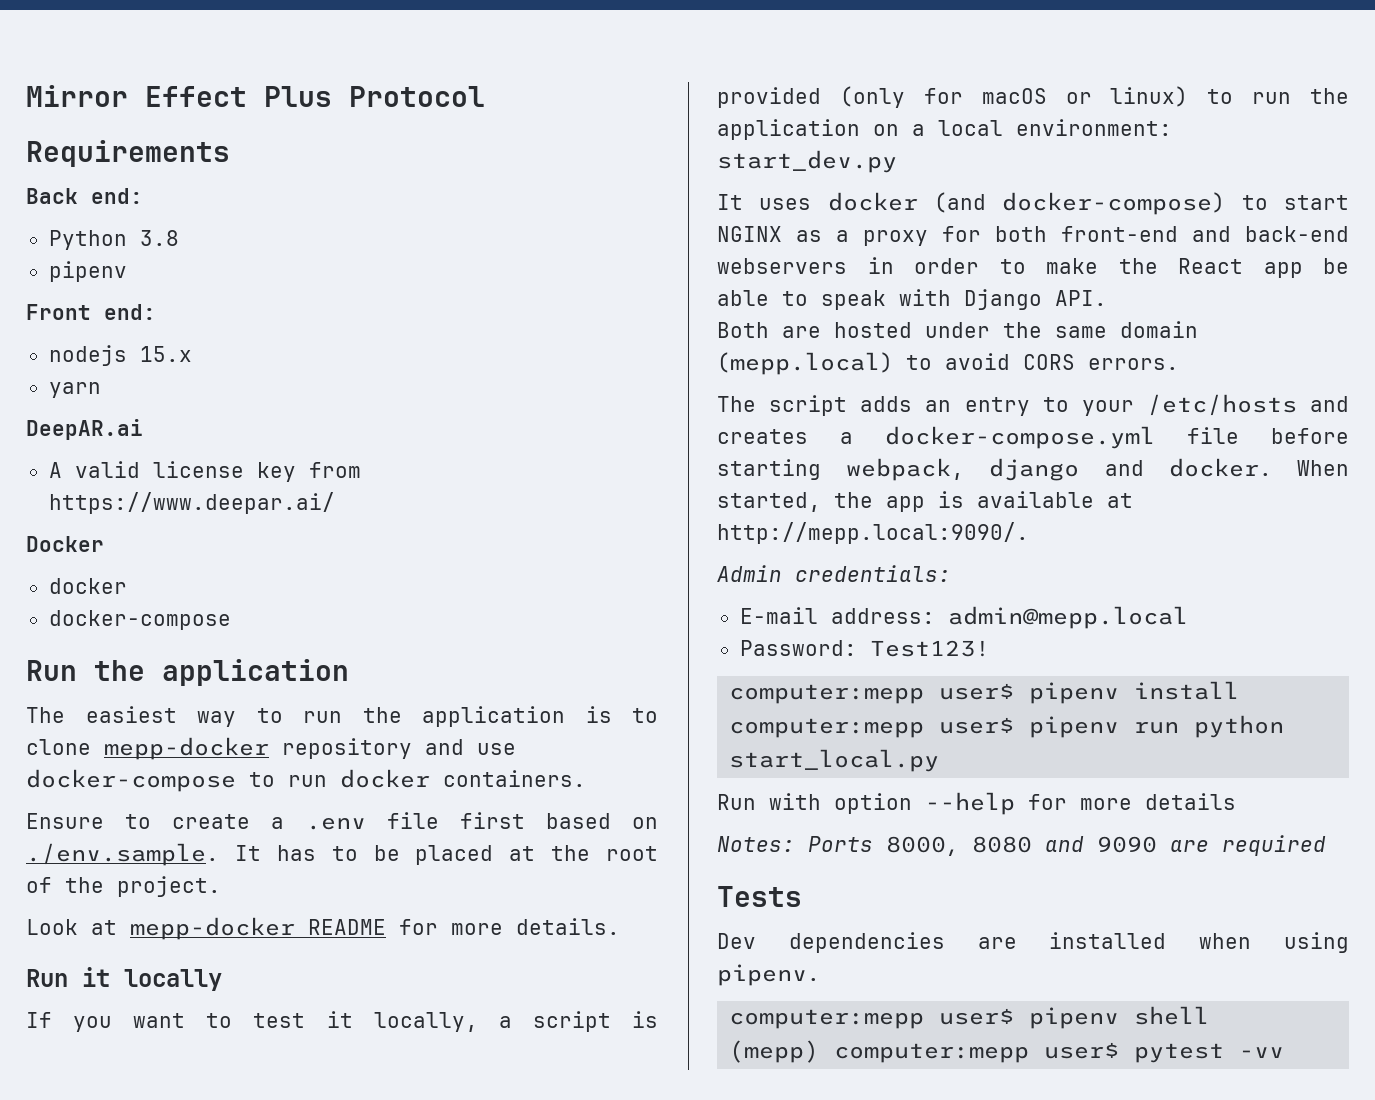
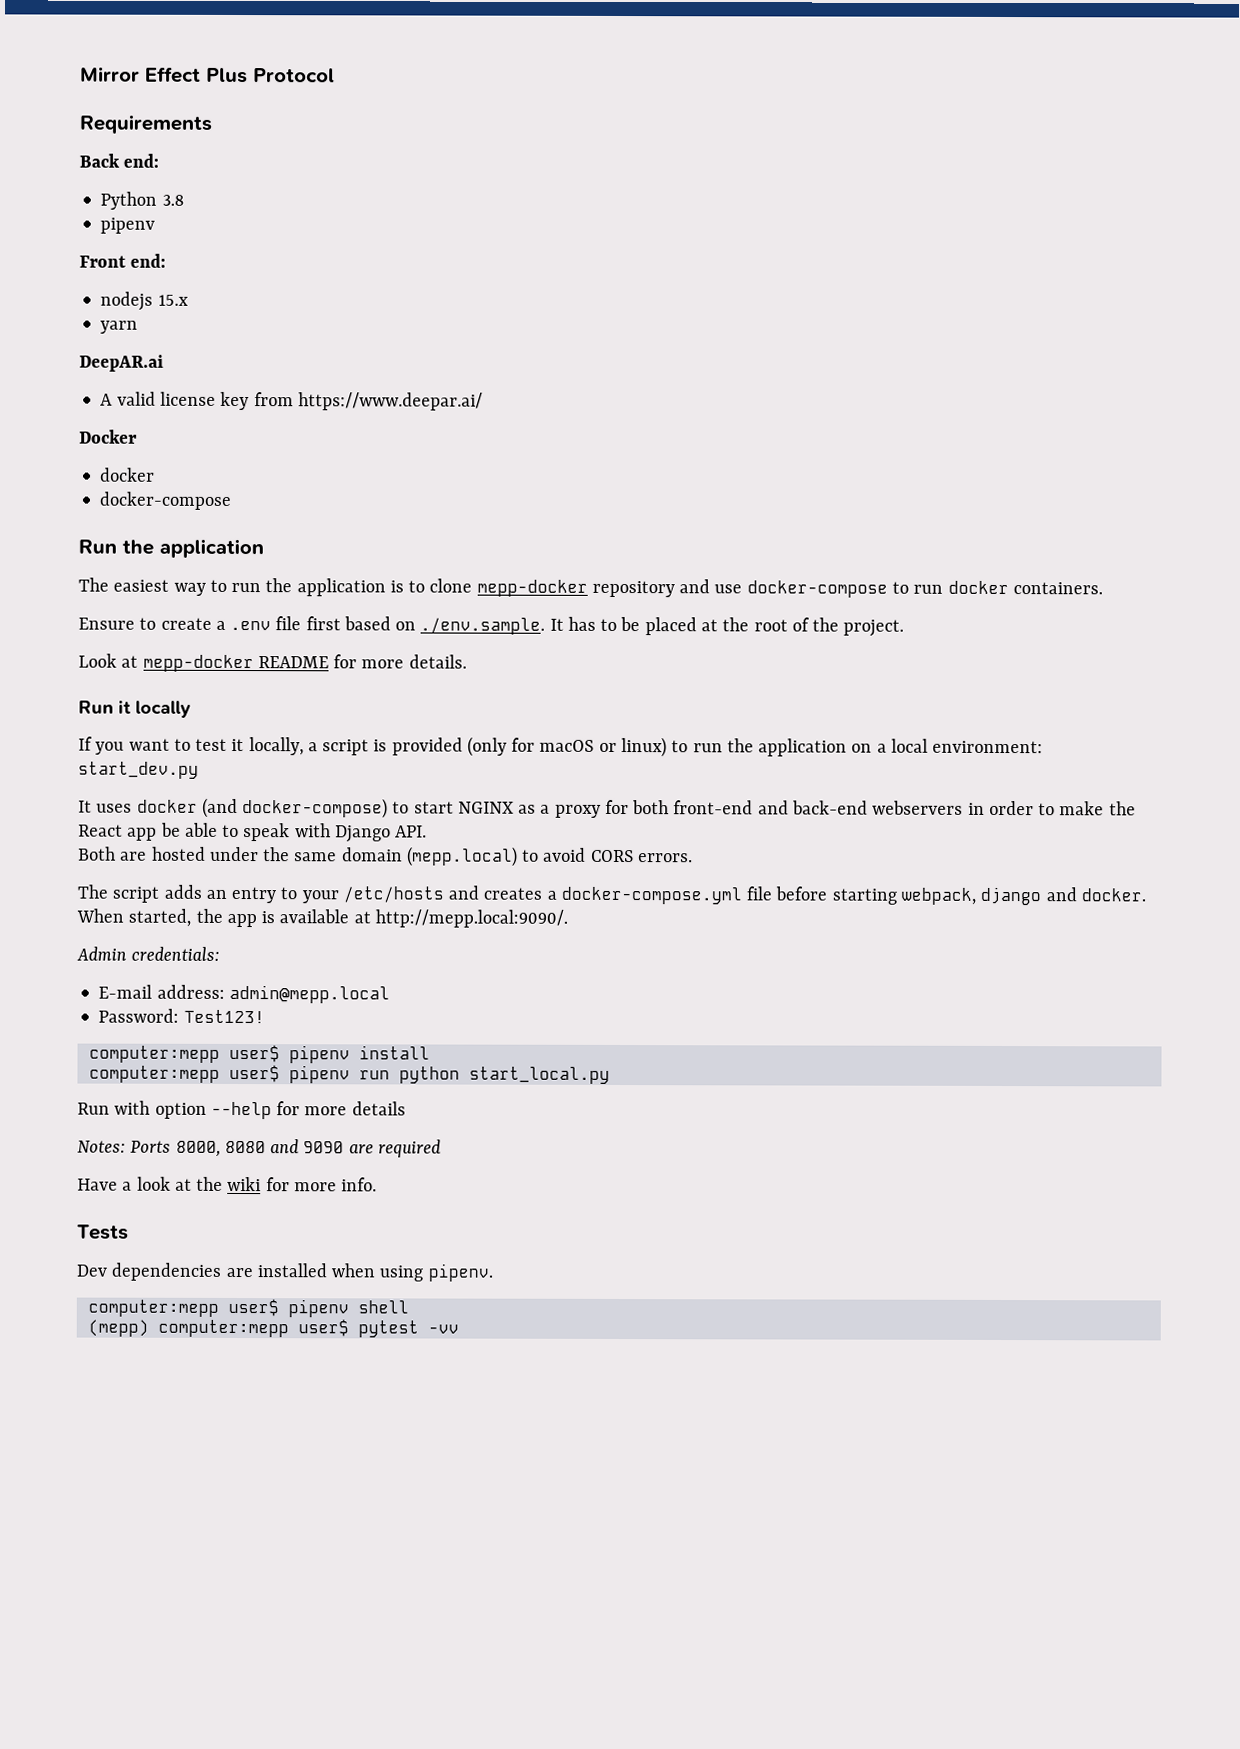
(1326, 845) none -> [77,1176,378,1192] // Have a look at the wiki for more info.

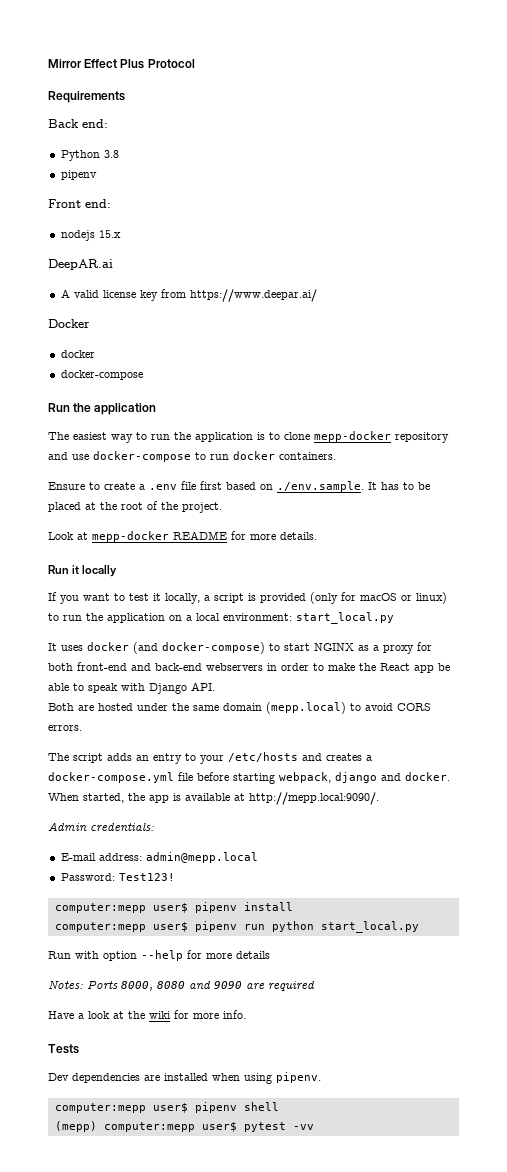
[100,320,139,334] // yarn -> (121, 234) none
[78,761,199,779] start_dev.py -> [296,612,394,624] start_local.py

